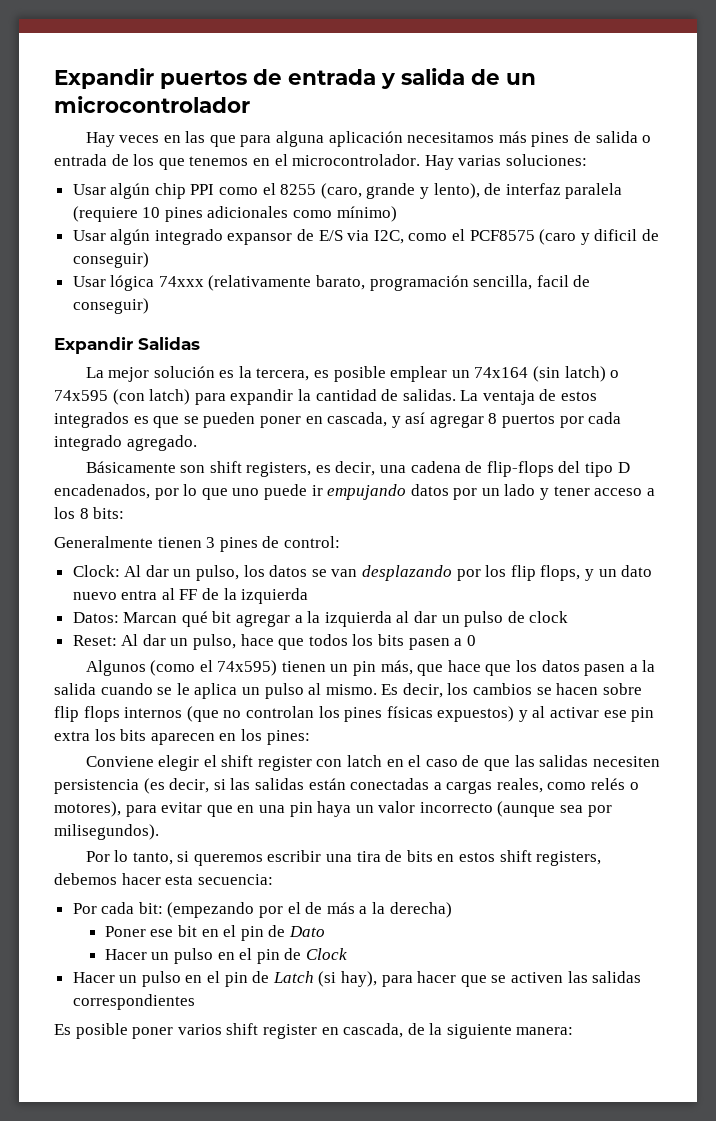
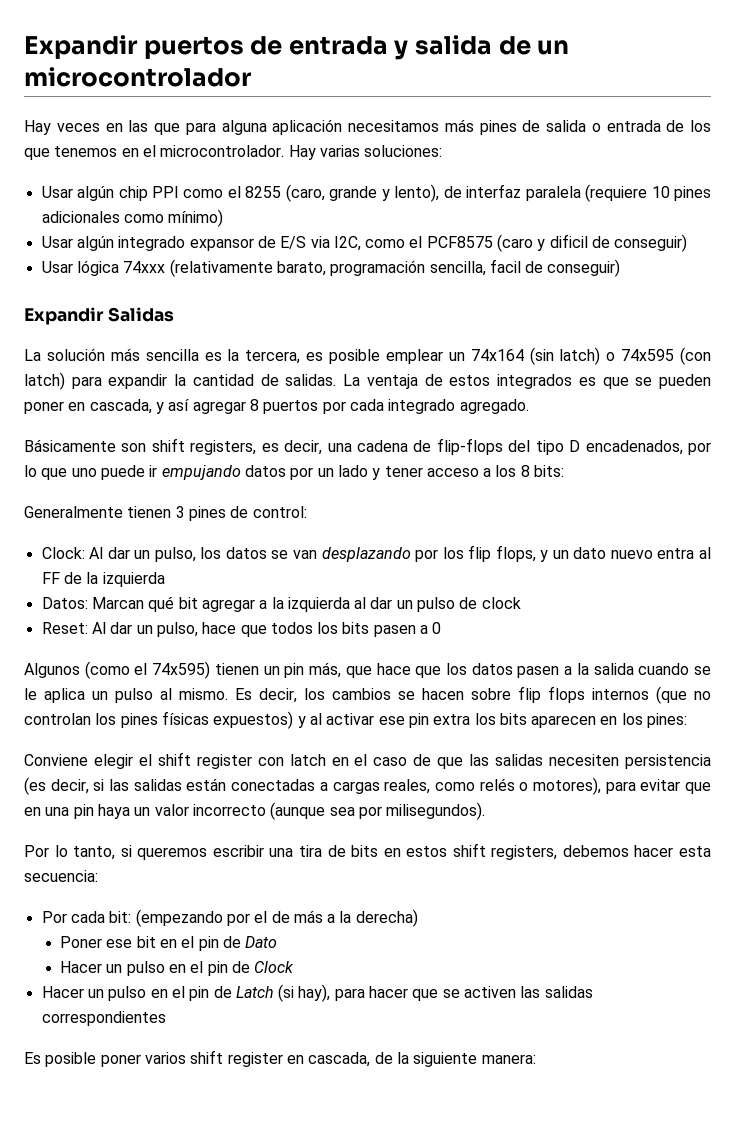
[108,366,215,382] mejor solución -> [46,348,199,361] solución más sencilla

